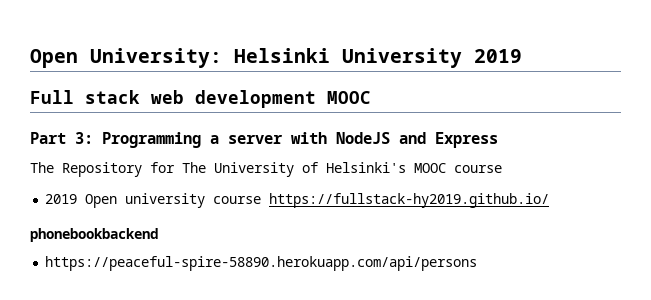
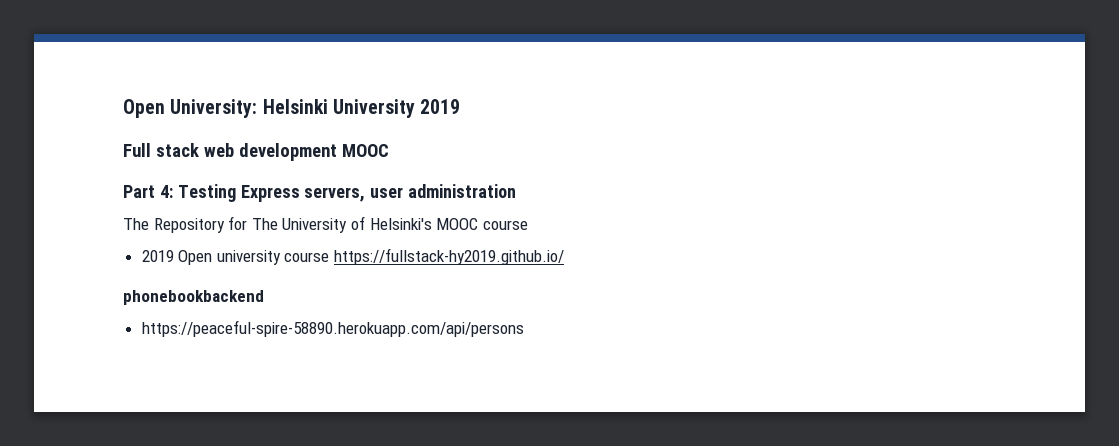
[75,132,498,148] 3: Programming a server with NodeJS and Express -> [159,184,517,202] 4: Testing Express servers, user administration

